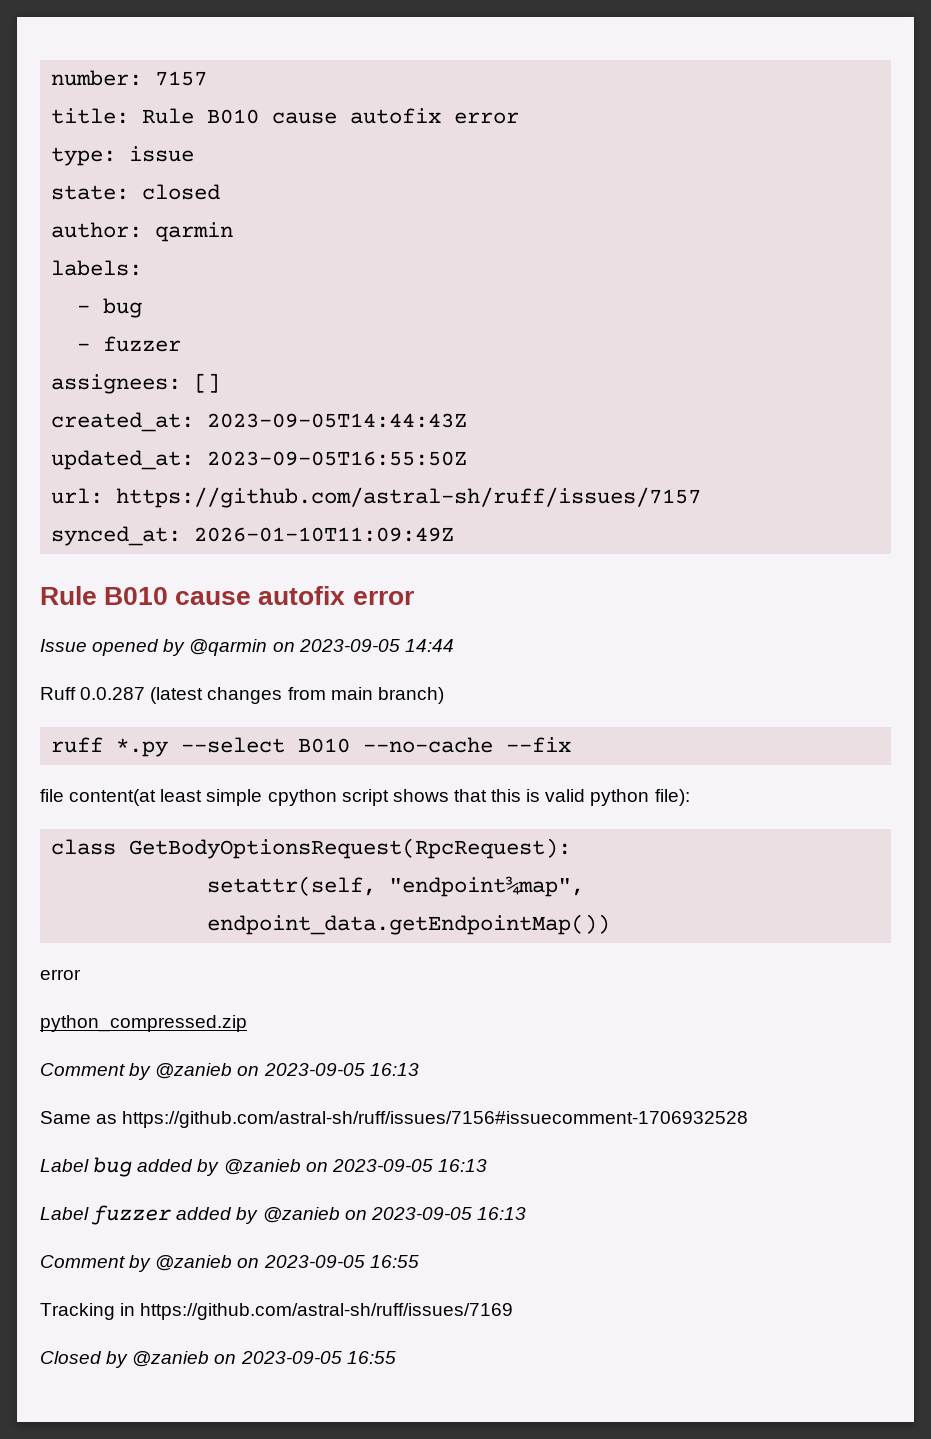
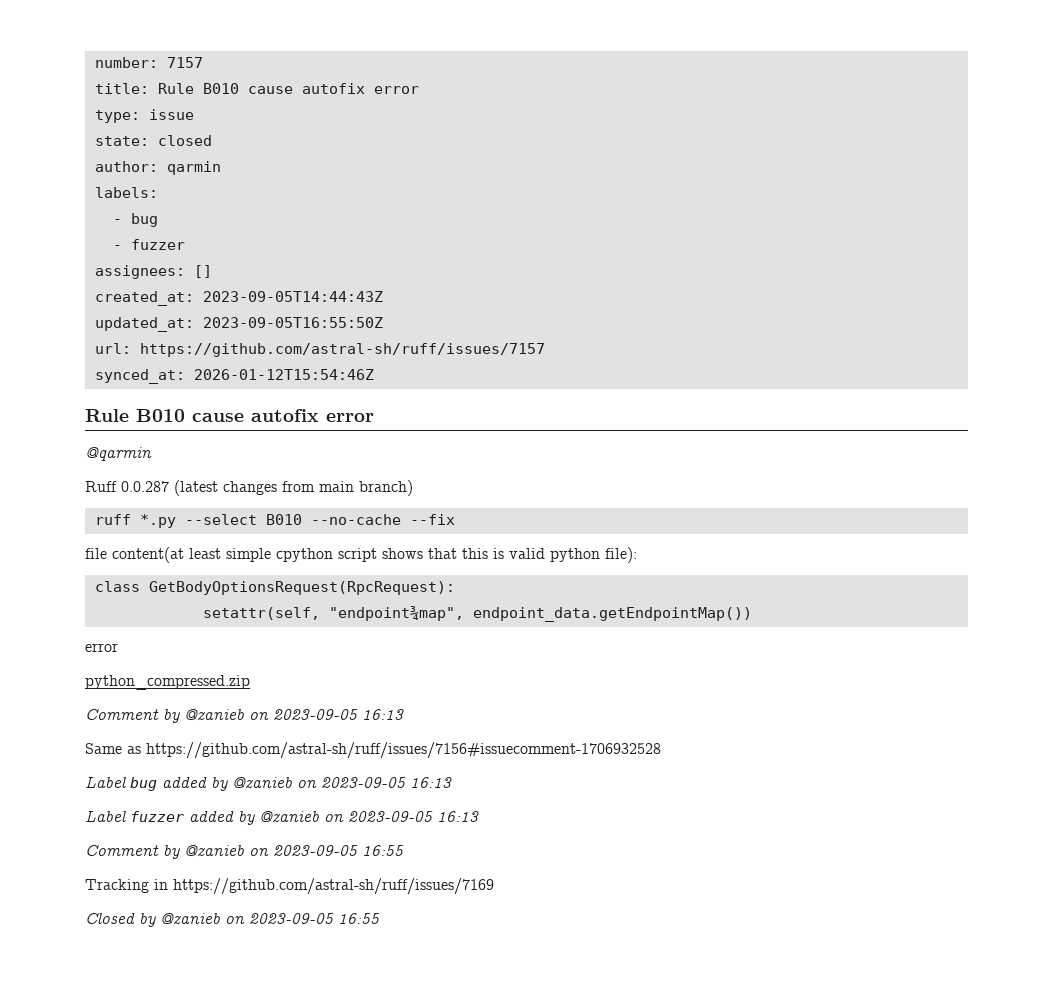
[194,527,455,542] [40,586,414,605] [40,639,454,656] 2026-01-10T11:09:49Z // Rule B010 cause autofix error // Issue opened by @qarmin on 2023-09-05 14:44 -> [193,369,374,380] [85,409,374,422] [85,447,152,461] 2026-01-12T15:54:46Z // Rule B010 cause autofix error // @qarmin

